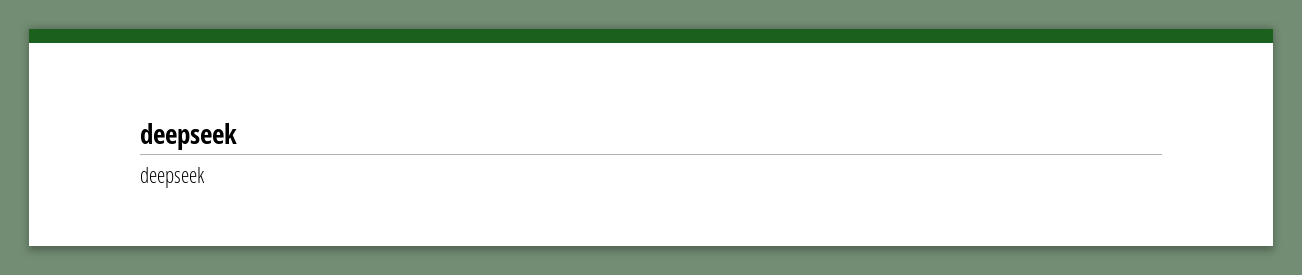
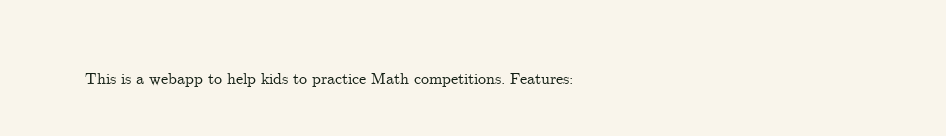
[140,123,237,150] [140,167,205,188] deepseek // deepseek -> [85,72,573,87] This is a webapp to help kids to practice Math competitions. Features:

